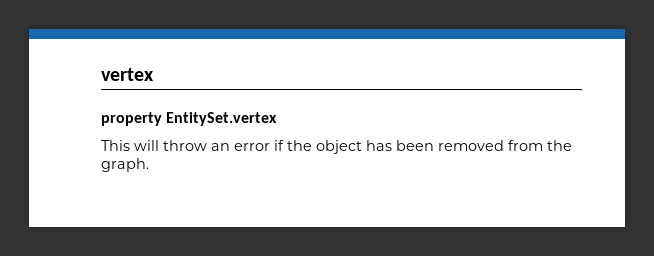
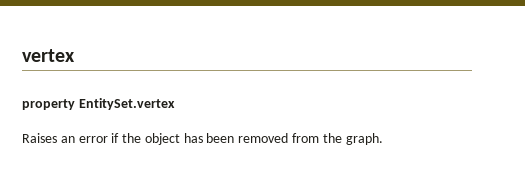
[101,140,207,151] This will throw -> [22,133,57,143] Raises

